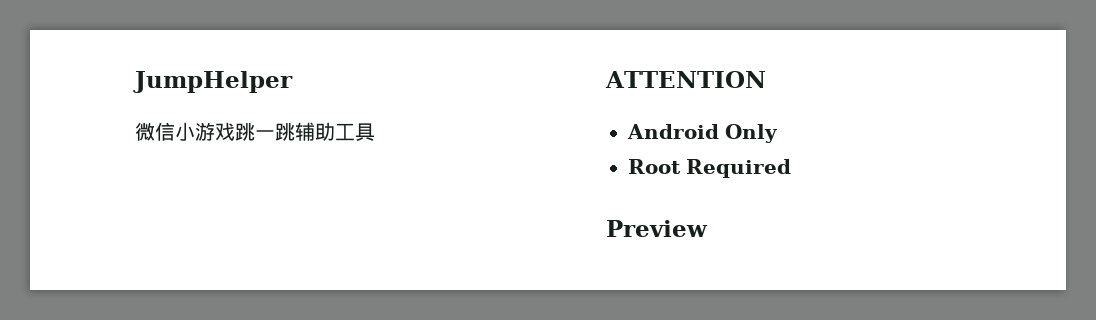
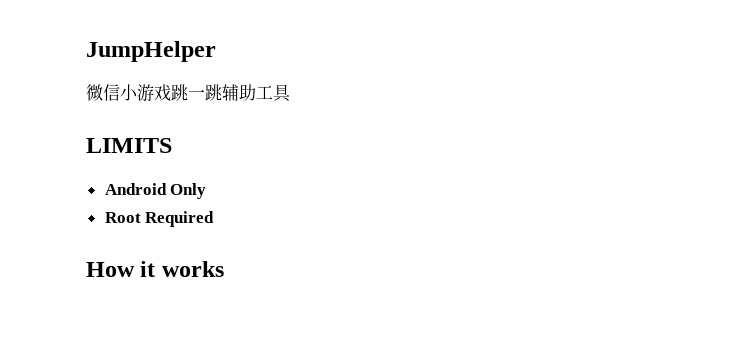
[605,71,766,88] ATTENTION -> [86,138,172,153] LIMITS
[606,220,708,237] Preview -> [86,261,224,277] How it works

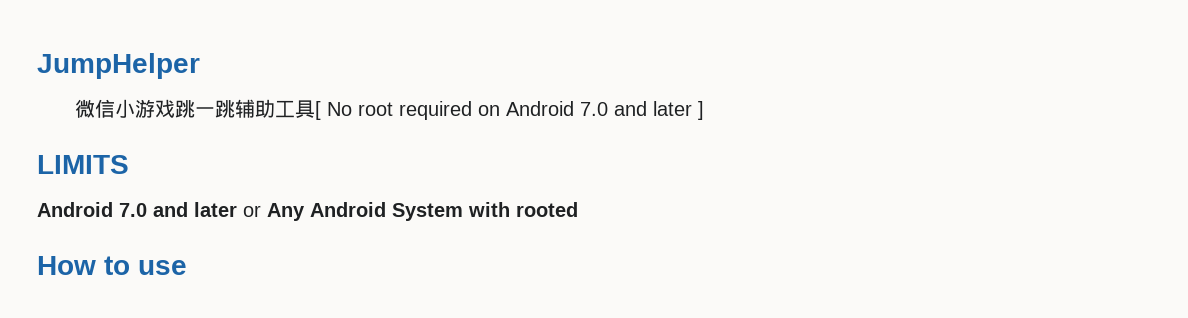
[86,138,172,153] [104,183,207,199] [104,211,215,227] // LIMITS // Android Only // Root Required -> [315,101,705,120] [37,155,129,174] [37,202,578,221] [ No root required on Android 7.0 and later ] // LIMITS // Android 7.0 and later or Any Android System with rooted
[140,261,224,277] it works -> [104,256,187,275] to use

